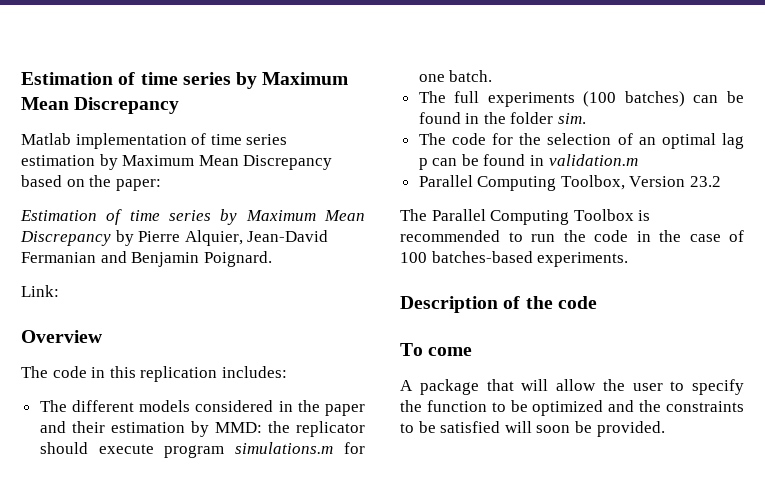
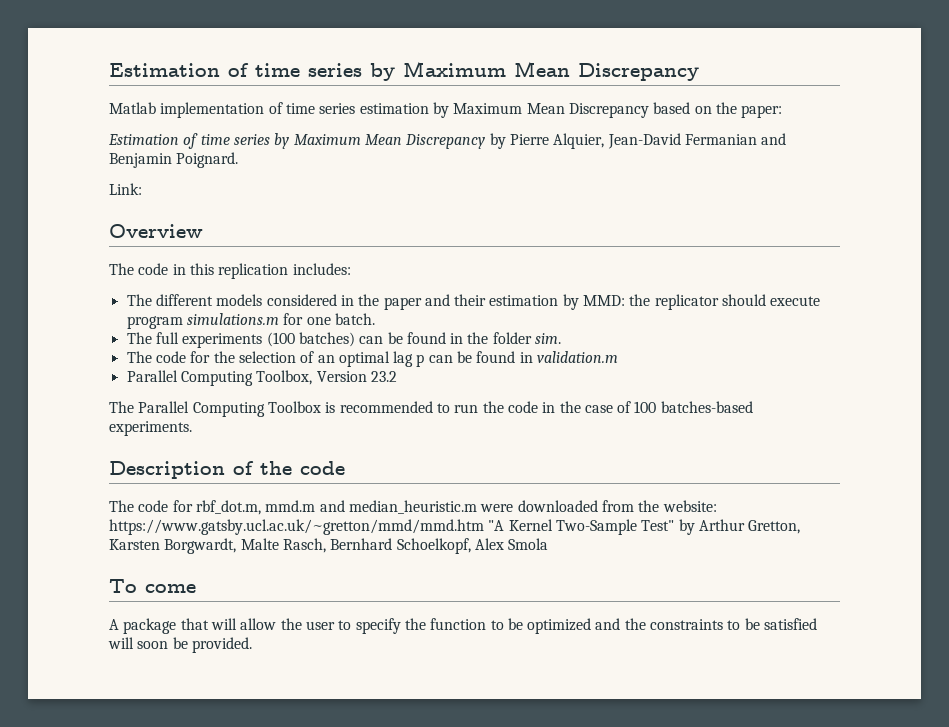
(597, 302) none -> [109,500,717,515] [109,519,801,535] [109,538,549,554] // The code for rbf_dot.m, mmd.m and median_heuristic.m were downloaded from the website: https://www.gatsby.ucl.ac.uk/~gretton/mmd/mmd.htm "A Kernel Two-Sample Test" by Arthur Gretton, Karsten Borgwardt, Malte Rasch, Bernhard Schoelkopf, Alex Smola

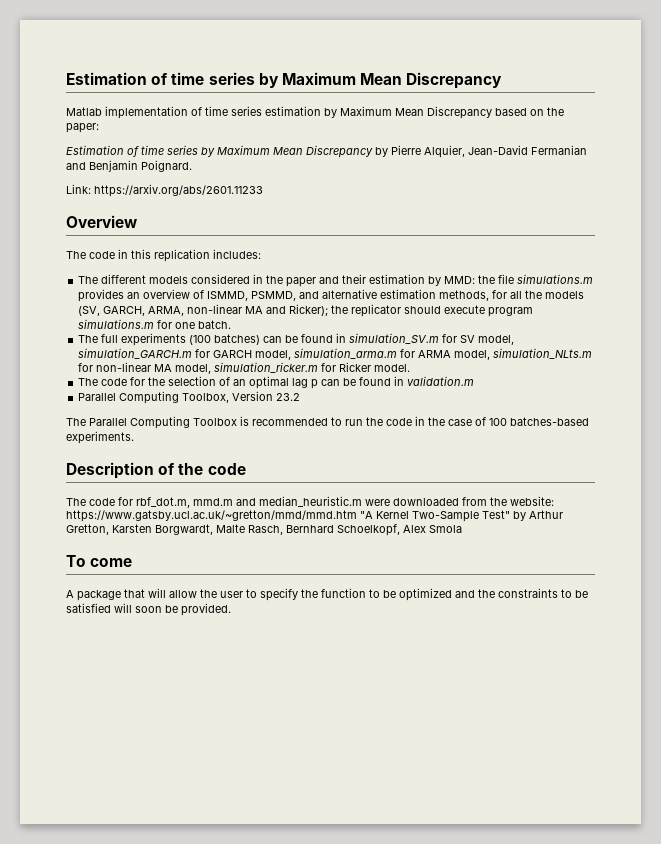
(142, 189) none -> [94,184,263,197] https://arxiv.org/abs/2601.11233
(651, 300) none -> [498,274,594,284] [78,289,585,302] [78,304,349,316] file simulations.m provides an overview of ISMMD, PSMMD, and alternative estimation methods, for all the models (SV, GARCH, ARMA, non-linear MA and Ricker); the
[467,332,562,344] the folder sim. -> [349,333,515,345] [78,348,593,360] [78,362,411,374] simulation_SV.m for SV model, simulation_GARCH.m for GARCH model, simulation_arma.m for ARMA model, simulation_NLts.m for non-linear MA model, simulation_ricker.m for Ricker model.

